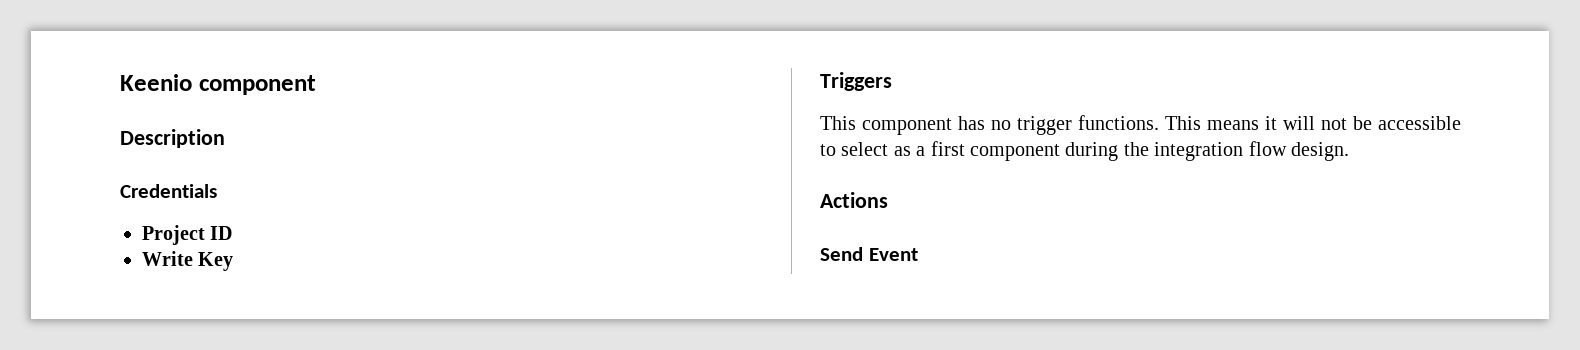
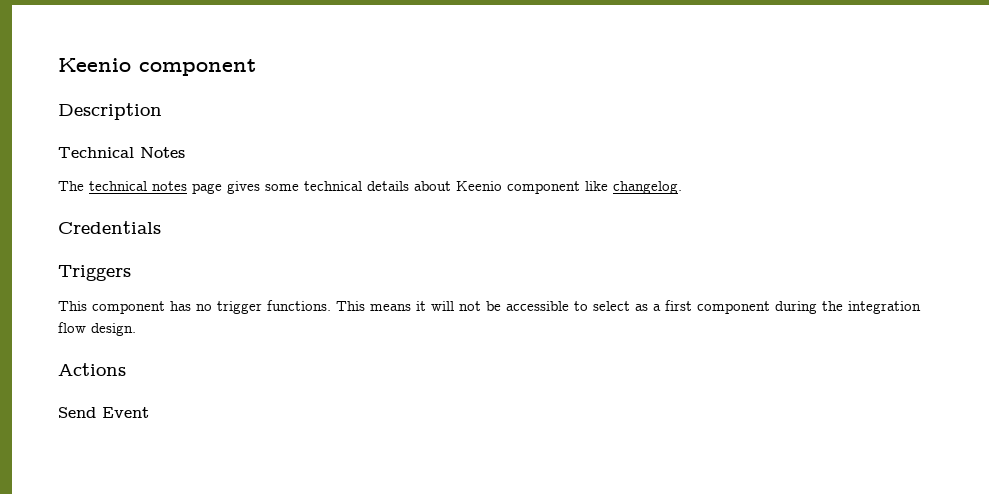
[120,184,217,198] [142,225,233,245] [142,251,234,271] Credentials // Project ID // Write Key -> [58,147,185,158] [58,181,682,194] [58,221,161,234] Technical Notes // The technical notes page gives some technical details about Keenio component like changelog. // Credentials

